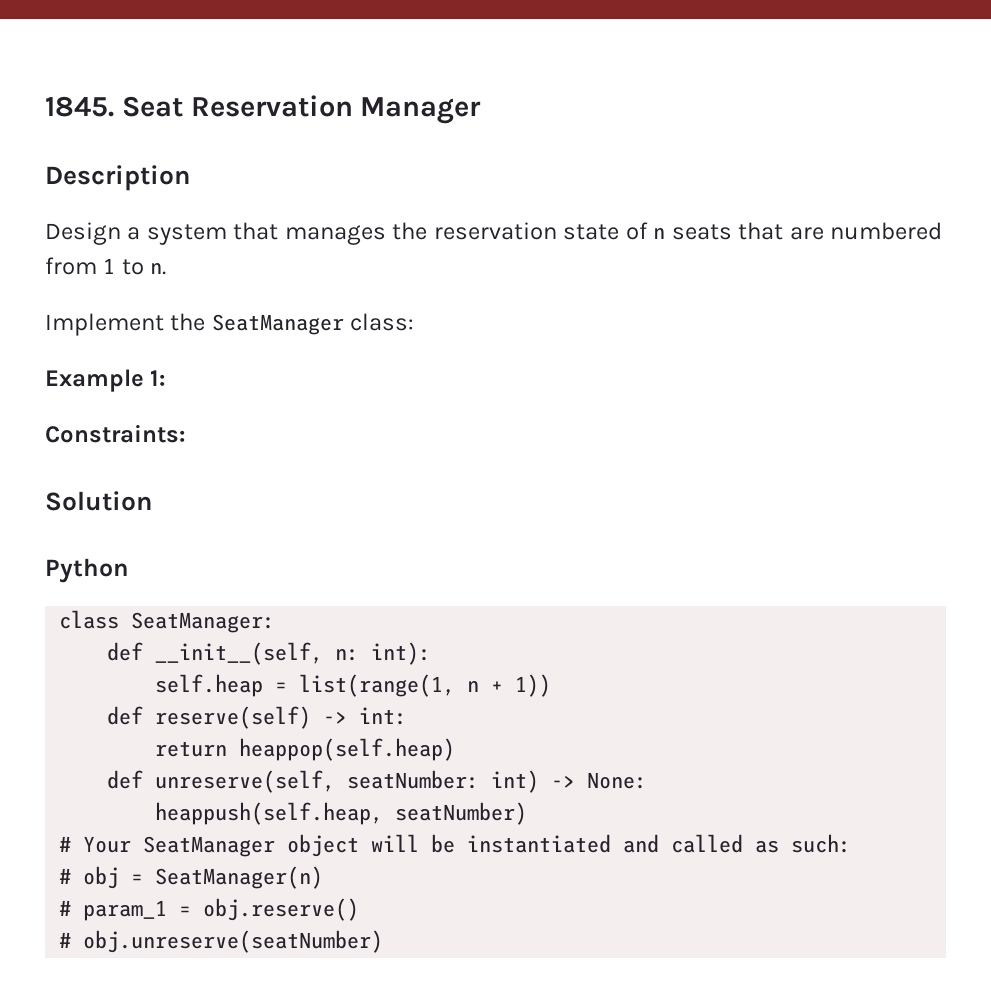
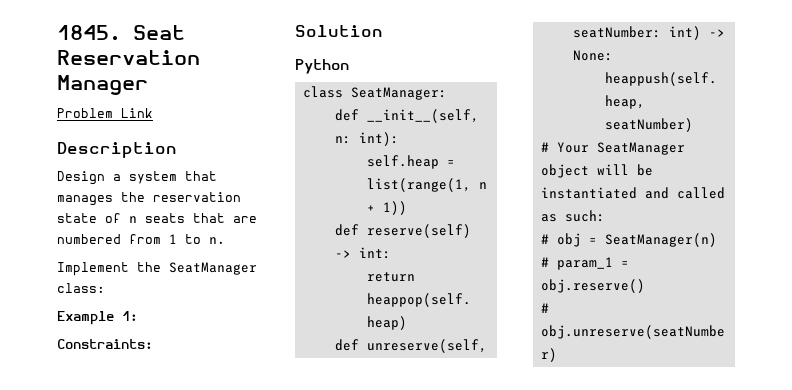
(482, 110) none -> [57,108,153,118] // Problem Link

